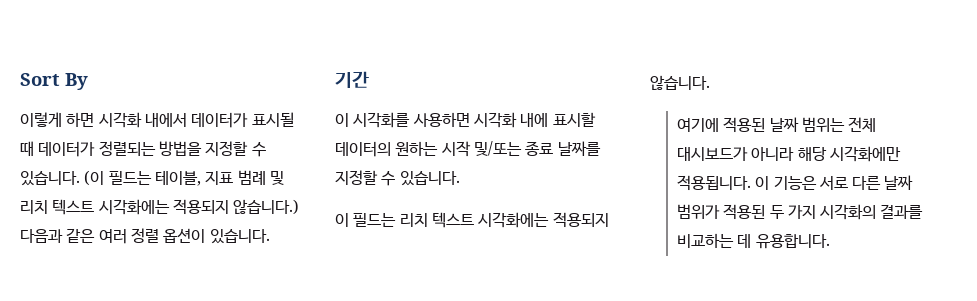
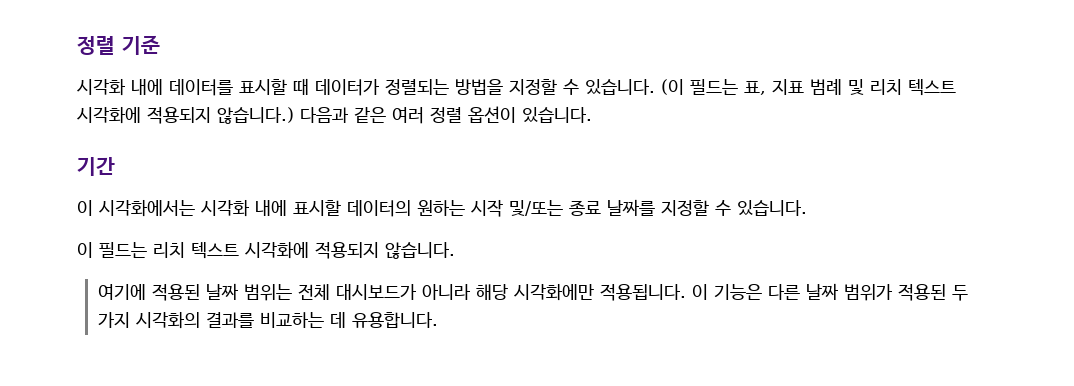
[20,73,88,90] [20,112,294,128] Sort By // 이렇게 하면 시각화 내에서 데이터가 표시될 -> [77,35,160,55] [77,78,287,96] 정렬 기준 // 시각화 내에 데이터를 표시할
[154,170,201,186] 테이블, -> [744,81,766,95] 표,
[98,199,170,215] 시각화에는 -> [77,106,141,124] 시각화에
[353,112,470,128] 시각화를 사용하면 -> [99,199,195,217] 시각화에서는
[478,212,550,228] 시각화에는 -> [245,241,309,259] 시각화에
[818,176,848,190] 서로 -> (762, 292) none

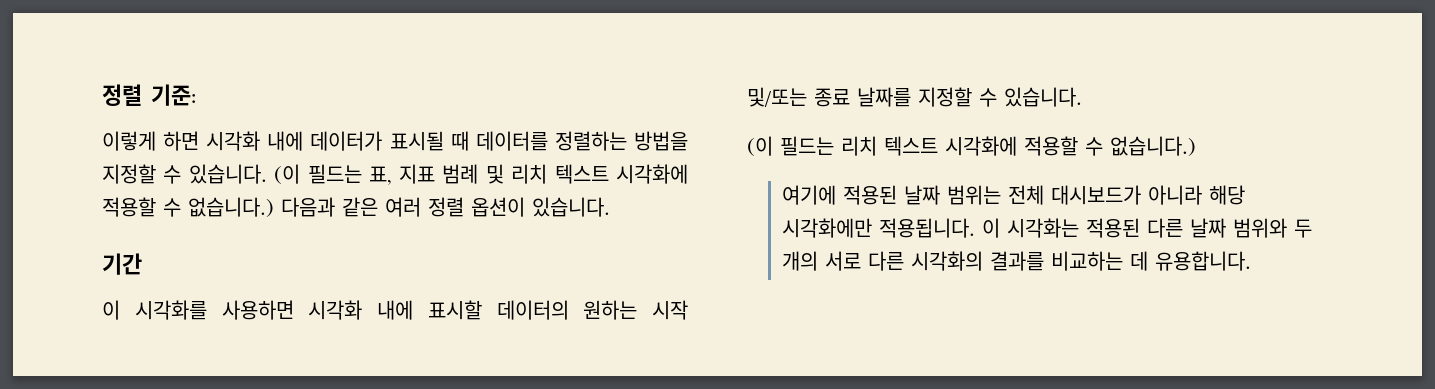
[77,35,160,55] [77,78,449,96] 정렬 기준 // 시각화 내에 데이터를 표시할 때 데이터가 정렬되는 -> [102,84,196,106] [102,131,627,151] 정렬 기준: // 이렇게 하면 시각화 내에 데이터가 표시될 때 데이터를 정렬하는
[147,107,294,124] 적용되지 않습니다.) -> [102,197,274,217] 적용할 수 없습니다.)
[99,199,195,217] 시각화에서는 -> [134,300,294,320] 시각화를 사용하면
[77,242,93,258] 이 -> [747,136,773,156] (이
[315,242,455,259] 적용되지 않습니다. -> [1024,136,1196,156] 적용할 수 없습니다.)
[713,283,968,301] [97,312,130,328] 기능은 다른 날짜 범위가 적용된 두 가지 -> [1006,218,1312,238] [781,251,904,271] 시각화는 적용된 다른 날짜 범위와 두 개의 서로 다른

